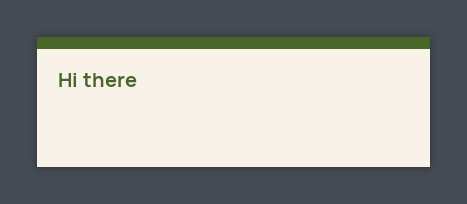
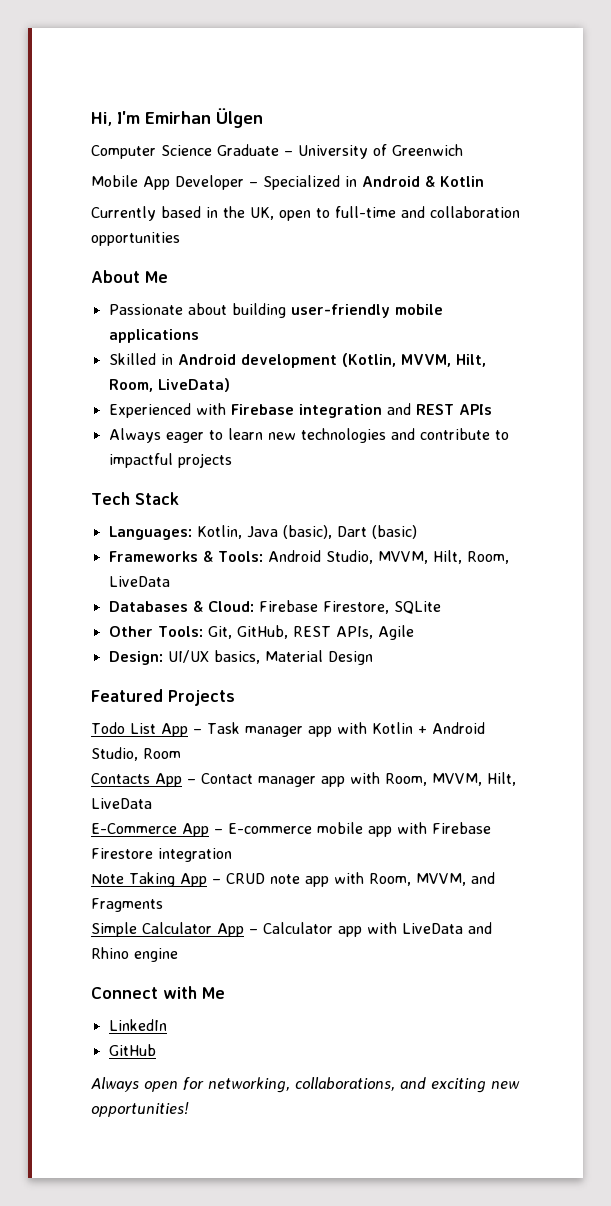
[58,73,138,87] Hi there -> [91,108,263,128] [91,144,463,159] [91,175,484,190] [91,206,520,221] [91,232,180,246] [91,270,168,283] [108,303,443,318] [108,329,199,343] [108,353,486,368] [108,378,230,392] [108,403,492,418] [108,428,509,443] [108,453,232,468] [91,492,179,505] [108,525,417,540] [108,550,509,564] [108,576,170,587] [108,600,441,614] [108,625,414,640] [108,650,373,665] [91,689,235,706] [91,722,485,737] [91,747,181,761] [91,772,516,787] [91,798,152,809] [91,822,491,837] [91,848,232,862] [91,872,495,887] [91,898,163,912] [91,922,492,937] [91,947,178,962] [91,986,225,999] [108,1019,167,1031] [108,1044,156,1056] [91,1077,520,1093] [91,1102,189,1117] Hi, I'm Emirhan Ülgen // Computer Science Graduate – University of Greenwich // Mobile App Developer – Specialized in Android & Kotlin // Currently based in the UK, open to full-time and collaboration opportunities // About Me // Passionate about building user-friendly mobile applications // Skilled in Android development (Kotlin, MVVM, Hilt, Room, LiveData) // Experienced with Firebase integration and REST APIs // Always eager to learn new technologies and contribute to impactful projects // Tech Stack // Languages: Kotlin, Java (basic), Dart (basic) // Frameworks & Tools: Android Studio, MVVM, Hilt, Room, LiveData // Databases & Cloud: Firebase Firestore, SQLite // Other Tools: Git, GitHub, REST APIs, Agile // Design: UI/UX basics, Material Design // Featured Projects // Todo List App – Task manager app with Kotlin + Android Studio, Room // Contacts App – Contact manager app with Room, MVVM, Hilt, LiveData // E-Commerce App – E-commerce mobile app with Firebase Firestore integration // Note Taking App – CRUD note app with Room, MVVM, and Fragments // Simple Calculator App – Calculator app with LiveData and Rhino engine // Connect with Me // LinkedIn // GitHub // Always open for networking, collaborations, and exciting new opportunities!

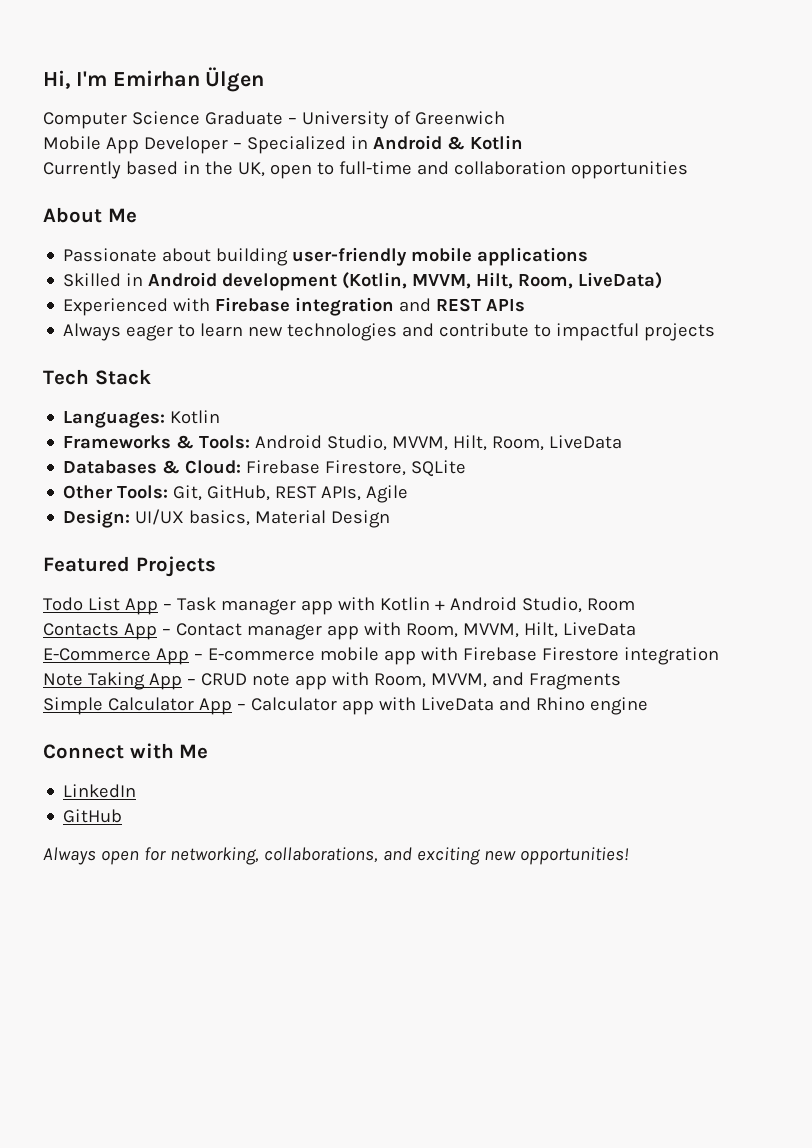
[196,525,417,539] Kotlin, Java (basic), Dart (basic) -> [170,410,221,424] Kotlin

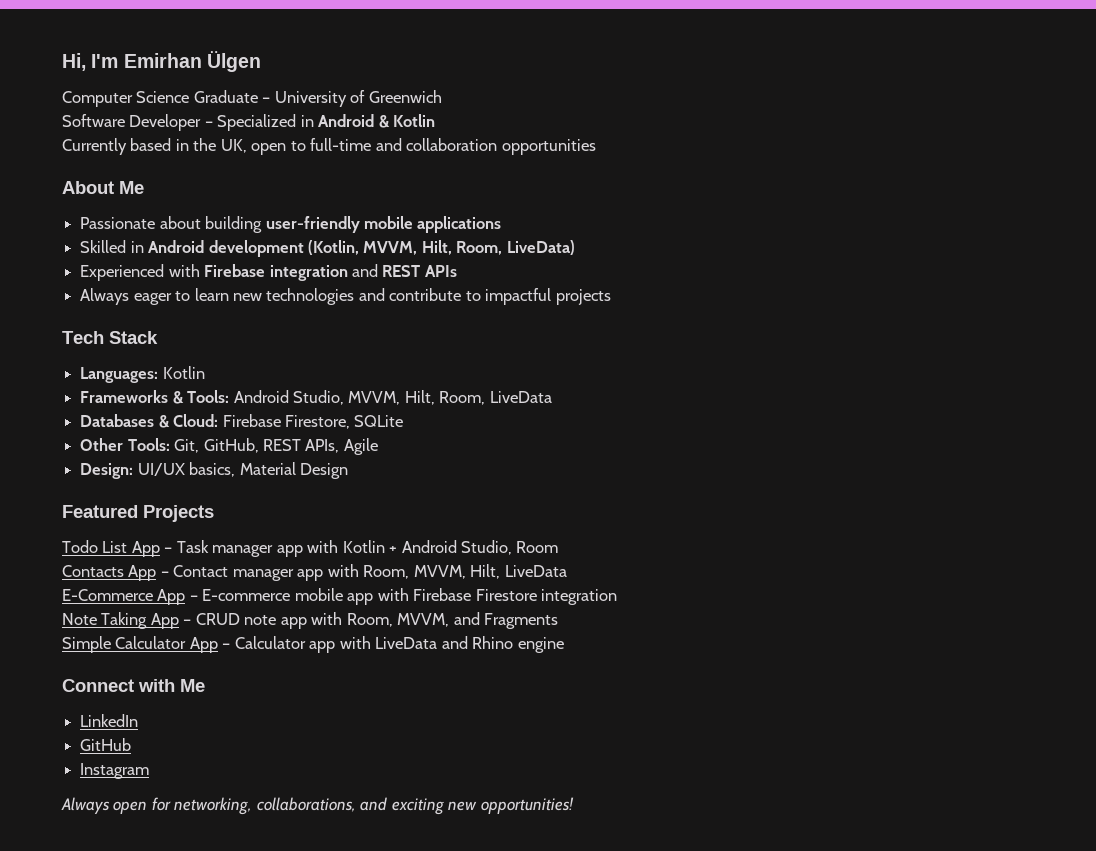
[43,136,139,154] Mobile App -> [62,114,125,127] Software
(123, 816) none -> [80,763,150,779] // Instagram

